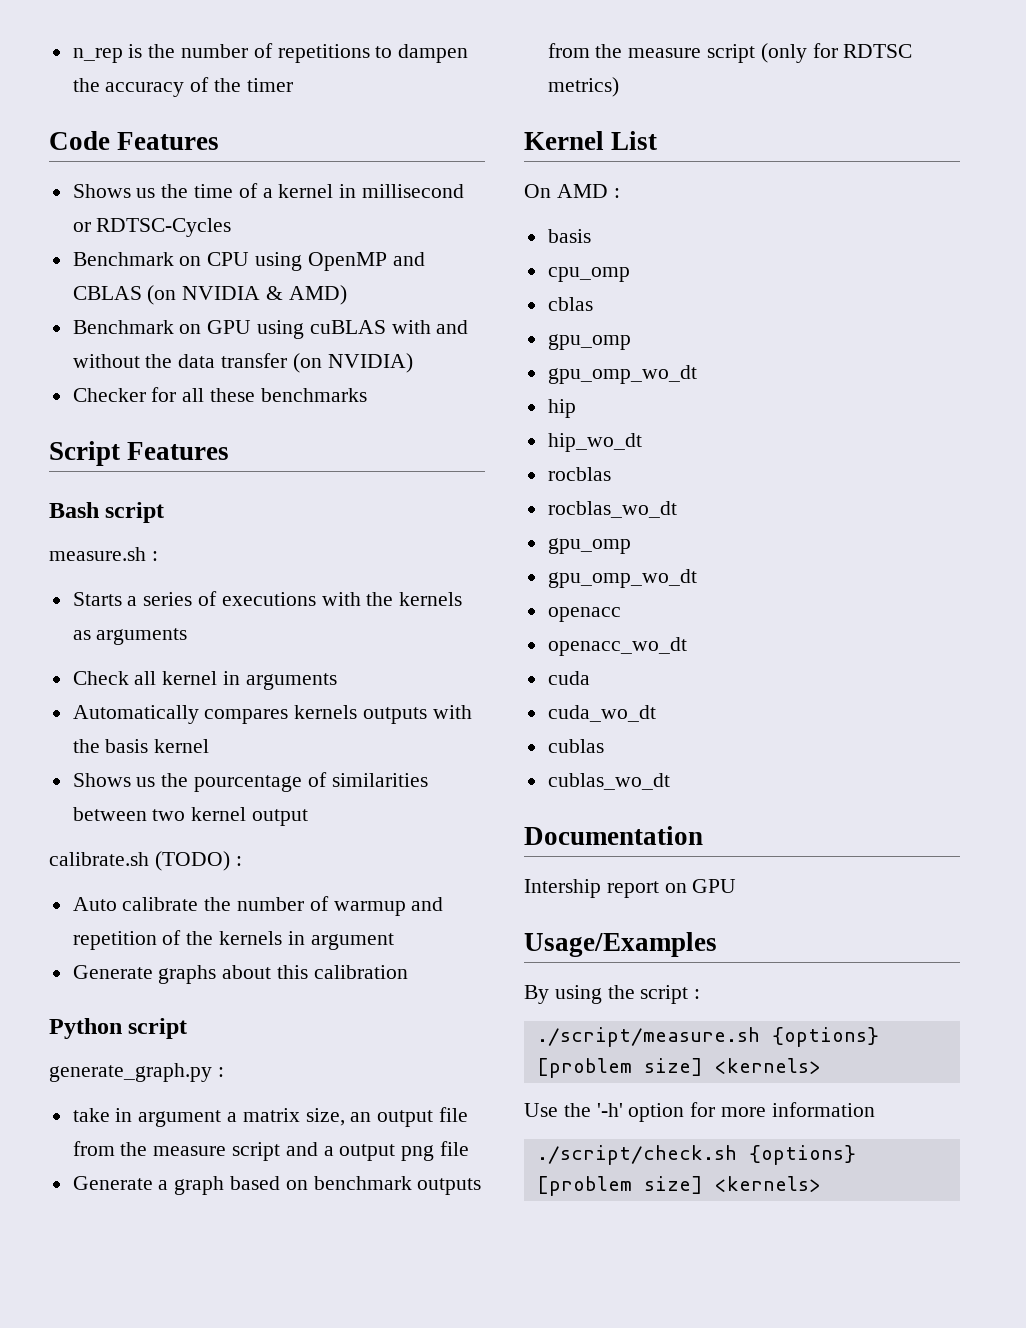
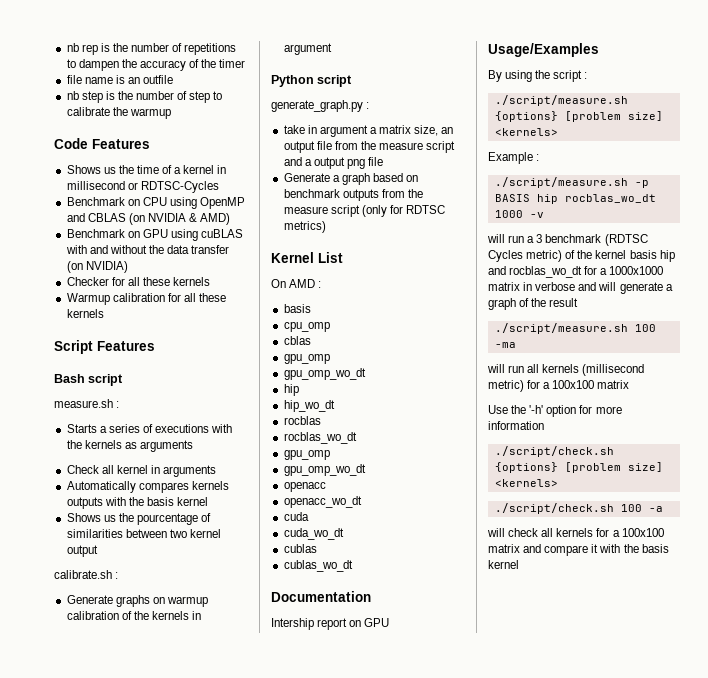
[72,48,123,63] n_rep -> [66,43,98,55] nb rep
(293, 85) none -> [66,75,174,84] [66,91,223,103] [66,107,171,119] // file name is an outfile // nb step is the number of step to calibrate the warmup
[260,388,367,402] benchmarks -> [173,277,211,286] [66,293,227,305] [66,309,104,318] kernels // Warmup calibration for all these kernels
[154,851,242,871] [72,896,444,916] [72,931,157,950] (TODO) : // Auto calibrate the number of warmup and repetition -> [115,572,119,579] [66,595,208,607] [66,611,119,620] : // Generate graphs on warmup calibration
[72,965,408,984] // Generate graphs about this calibration -> (332, 49) none
(821, 1066) none -> [488,152,540,164] [494,177,649,188] [494,194,656,204] [494,210,544,218] [487,234,648,246] [488,250,675,262] [488,266,664,278] [488,282,673,294] [488,298,579,310] [494,323,656,334] [494,342,516,348] [487,364,645,376] [488,380,630,392] // Example : // ./script/measure.sh -p BASIS hip rocblas_wo_dt 1000 -v // will run a 3 benchmark (RDTSC Cycles metric) of the kernel basis hip and rocblas_wo_dt for a 1000x1000 matrix in verbose and will generate a graph of the result // ./script/measure.sh 100 -ma // will run all kernels (millisecond metric) for a 100x100 matrix
(821, 1184) none -> [494,503,663,514] [487,528,664,537] [488,544,669,556] [488,560,519,569] // ./script/check.sh 100 -a // will check all kernels for a 100x100 matrix and compare it with the basis kernel

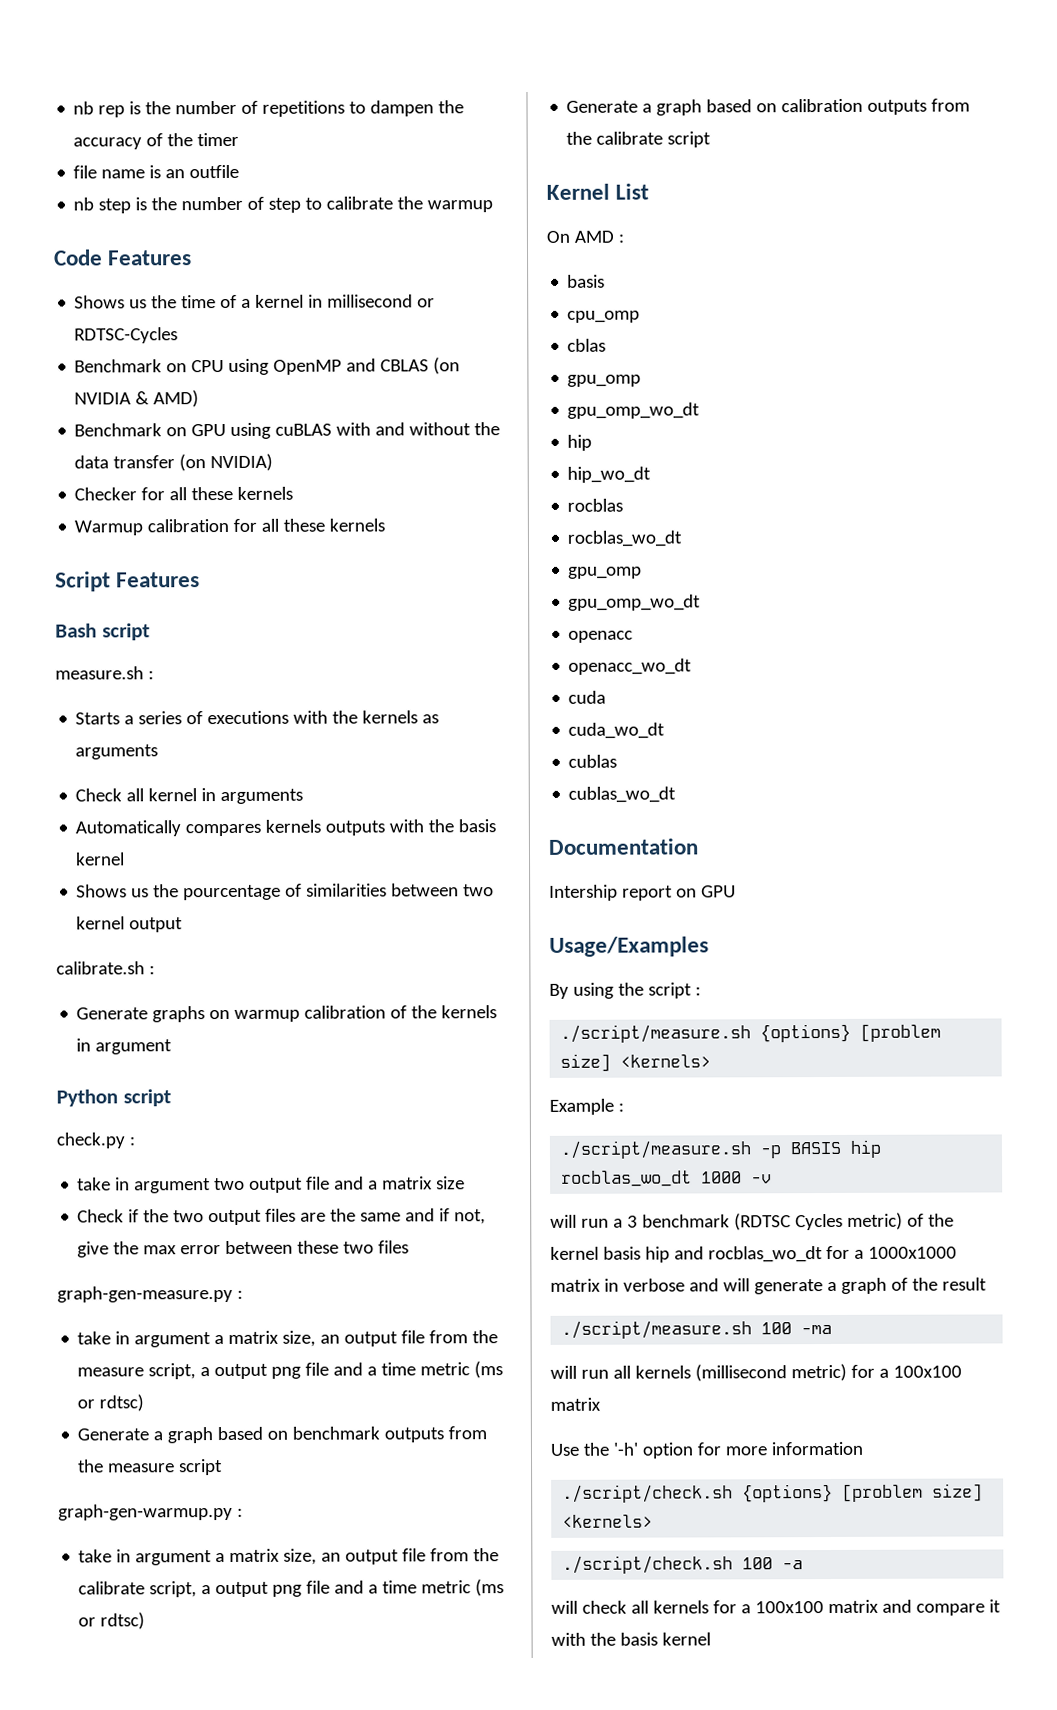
[271,100,363,112] generate_graph.py -> [56,1132,135,1149] [77,1176,466,1194] [77,1208,487,1226] [77,1240,410,1258] [57,1285,233,1303] check.py : // take in argument two output file and a matrix size // Check if the two output files are the same and if not, give the max error between these two files // graph-gen-measure.py
[426,141,456,153] [283,157,384,169] script and a output png file -> [148,1361,504,1380] [77,1394,145,1412] script, a output png file and a time metric (ms or rdtsc)
[361,205,446,217] [283,221,326,233] (only for RDTSC metrics) -> [58,1503,243,1521] [78,1548,500,1566] [78,1579,505,1598] [78,1612,146,1630] [566,98,971,116] [566,131,712,148] // graph-gen-warmup.py : // take in argument a matrix size, an output file from the calibrate script, a output png file and a time metric (ms or rdtsc) // Generate a graph based on calibration outputs from the calibrate script

